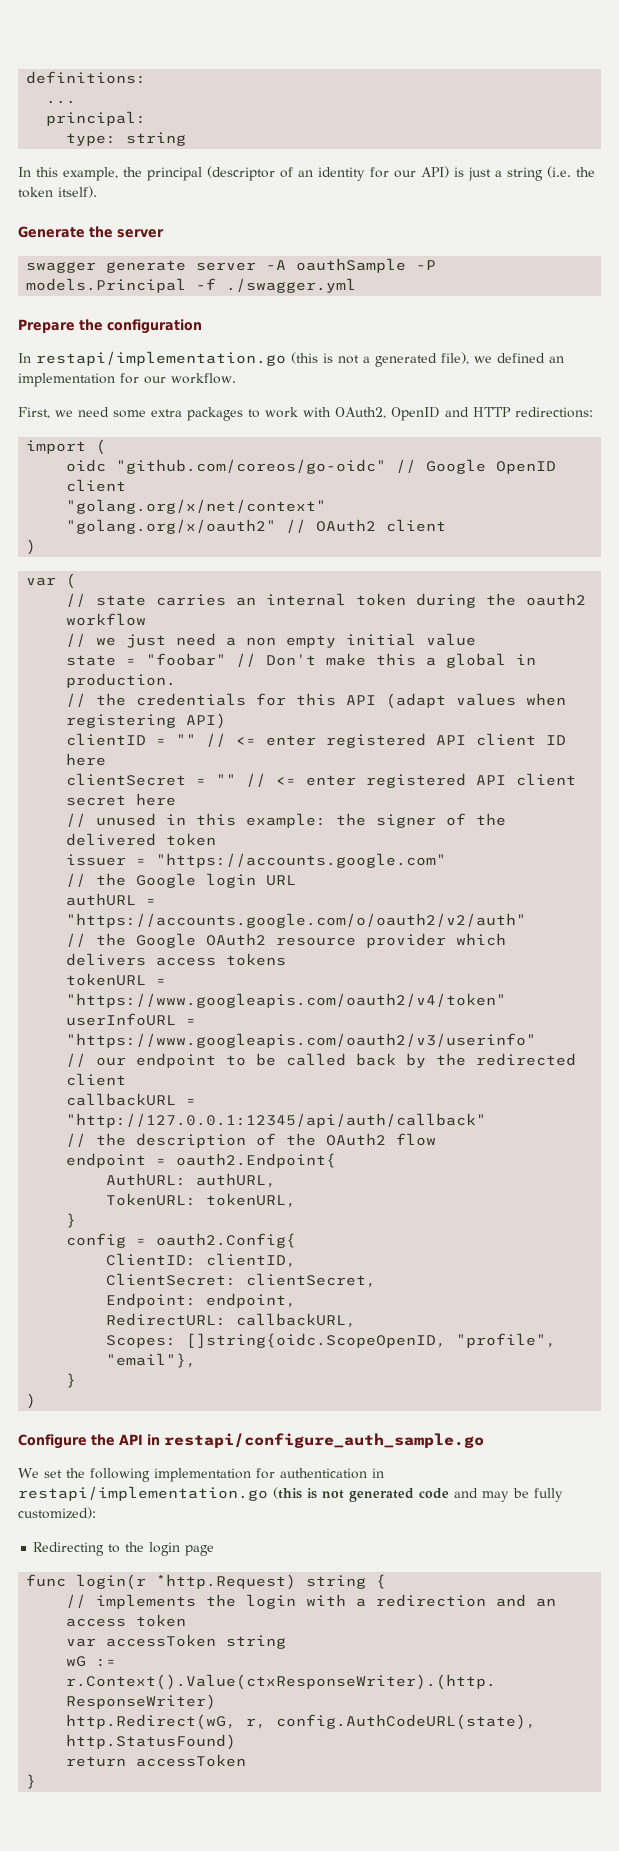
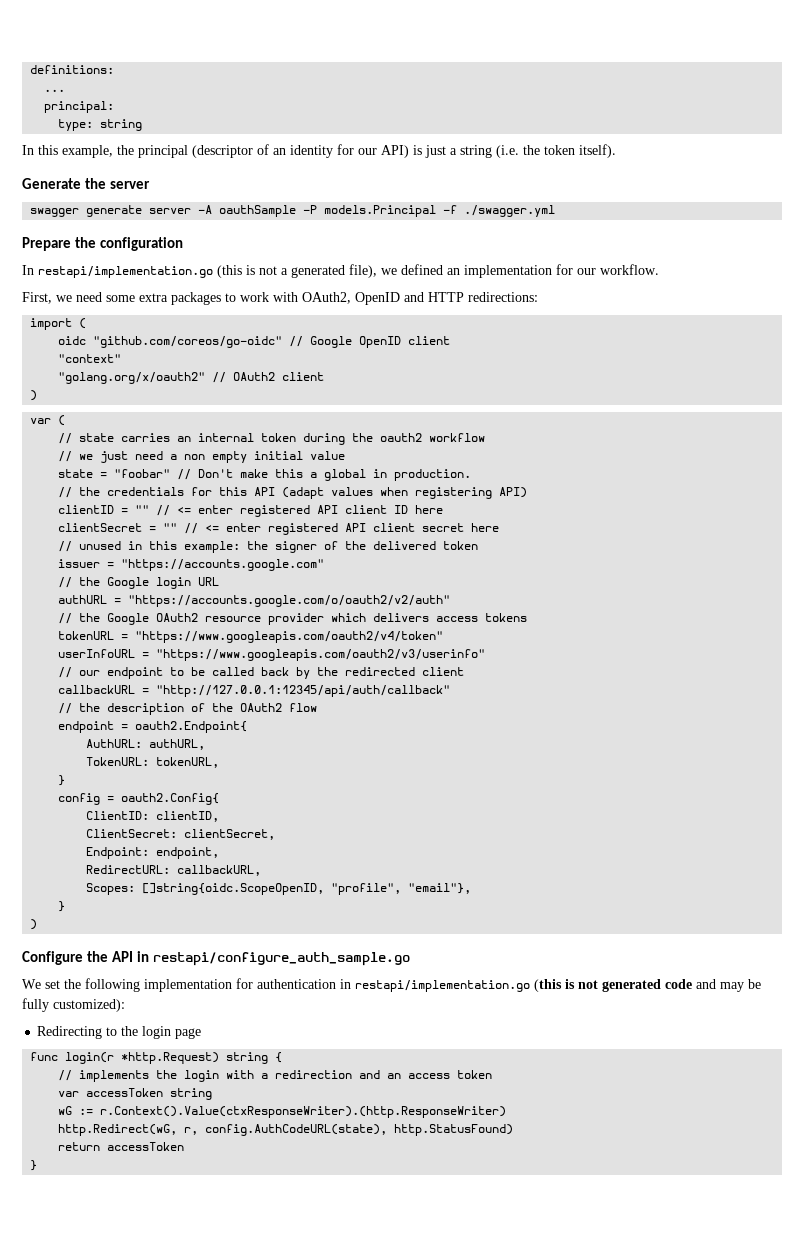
[66,499,327,514] "golang.org/x/net/context" -> [58,354,122,363] "context"

